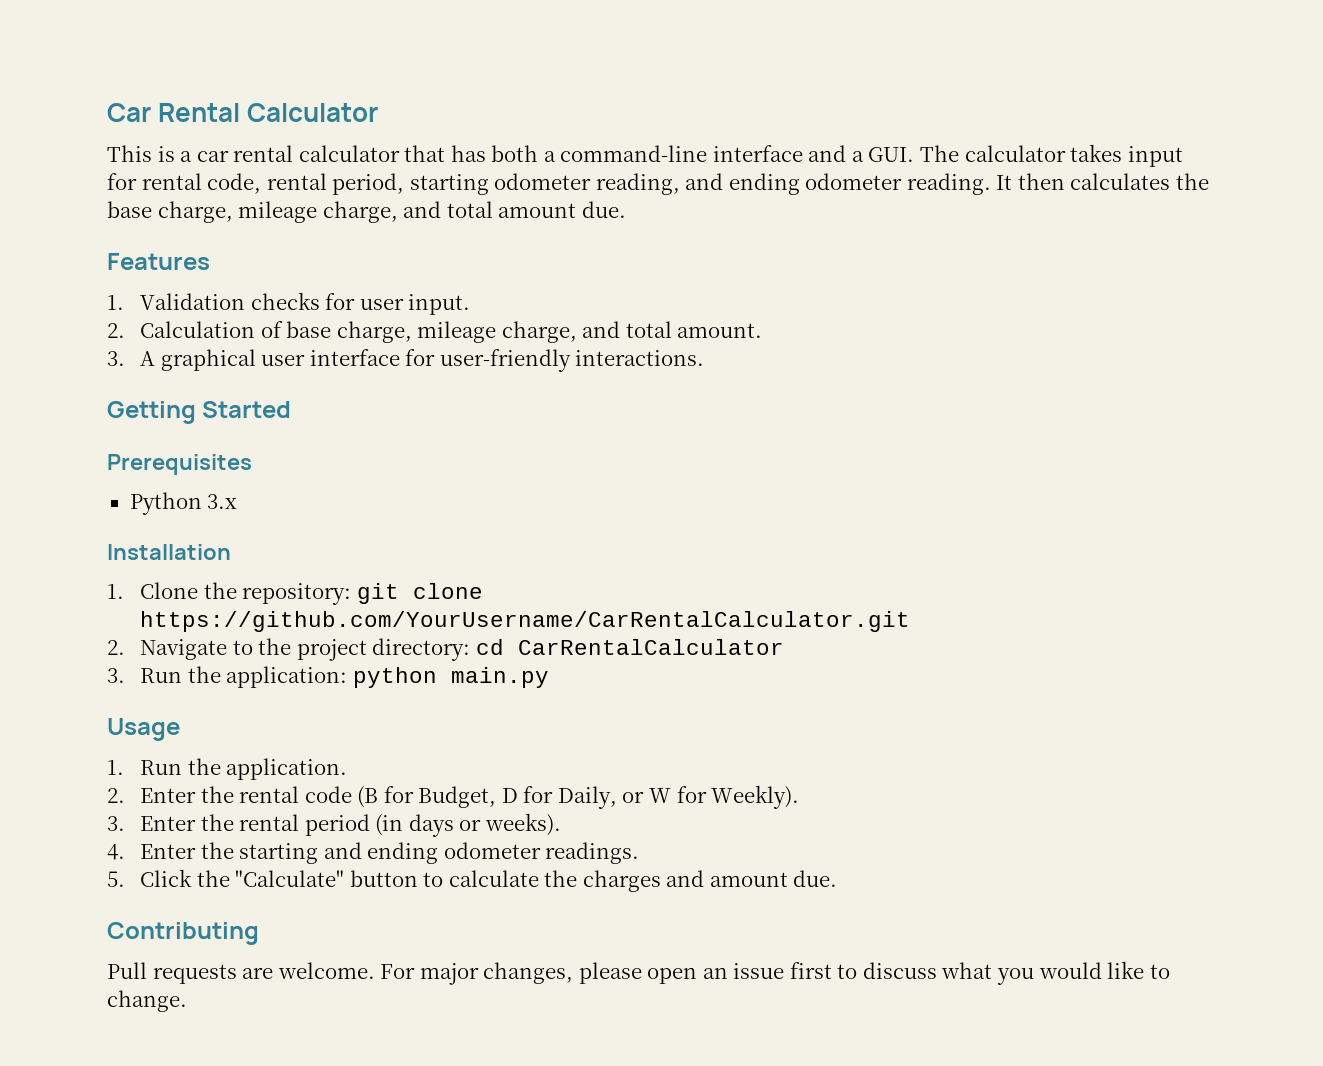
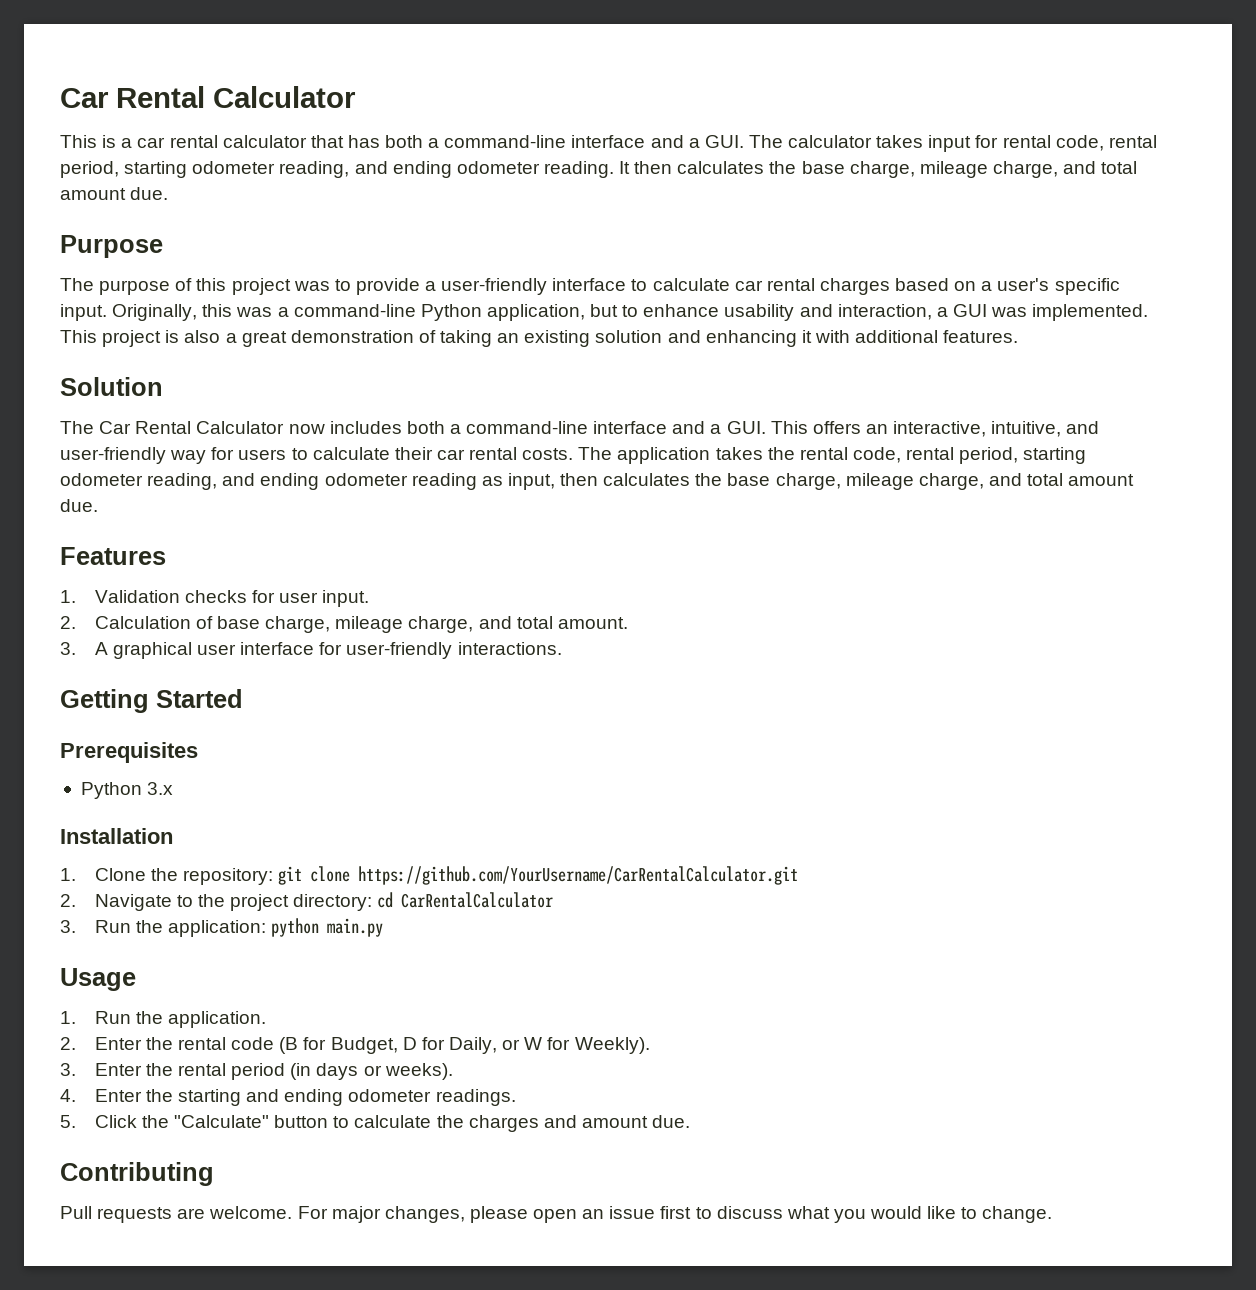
(626, 209) none -> [60,235,163,258] [60,278,1120,295] [60,304,1149,321] [60,330,1019,347] [60,377,163,396] [60,421,1100,437] [60,447,1087,464] [60,473,1135,490] [60,499,98,512] // Purpose // The purpose of this project was to provide a user-friendly interface to calculate car rental charges based on a user's specific input. Originally, this was a command-line Python application, but to enhance usability and interaction, a GUI was implemented. This project is also a great demonstration of taking an existing solution and enhancing it with additional features. // Solution // The Car Rental Calculator now includes both a command-line interface and a GUI. This offers an interactive, intuitive, and user-friendly way for users to calculate their car rental costs. The application takes the rental code, rental period, starting odometer reading, and ending odometer reading as input, then calculates the base charge, mileage charge, and total amount due.

